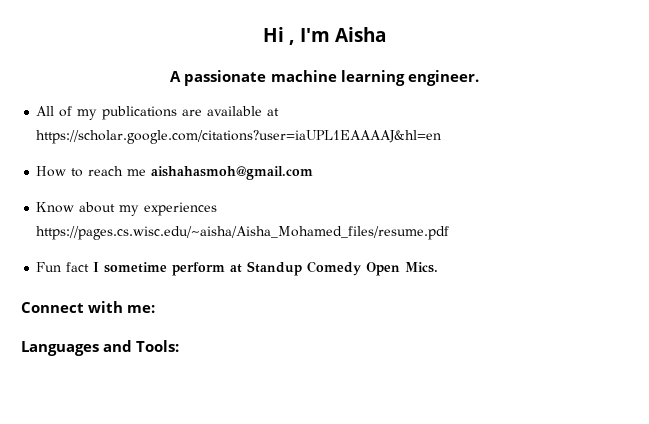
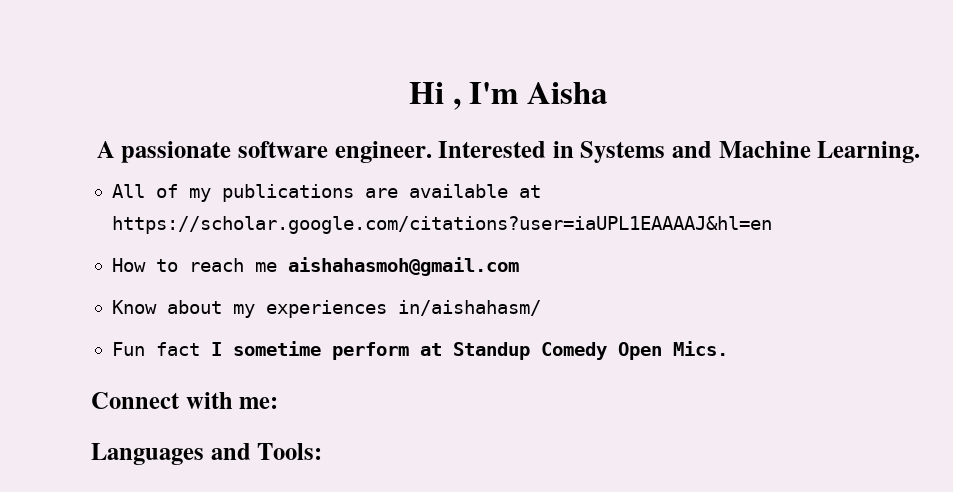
[270,70,405,86] machine learning -> [237,141,328,158] software
(479, 78) none -> [438,141,921,163] Interested in Systems and Machine Learning.
[36,226,450,240] https://pages.cs.wisc.edu/~aisha/Aisha_Mohamed_files/resume.pdf -> [397,300,541,316] in/aishahasm/

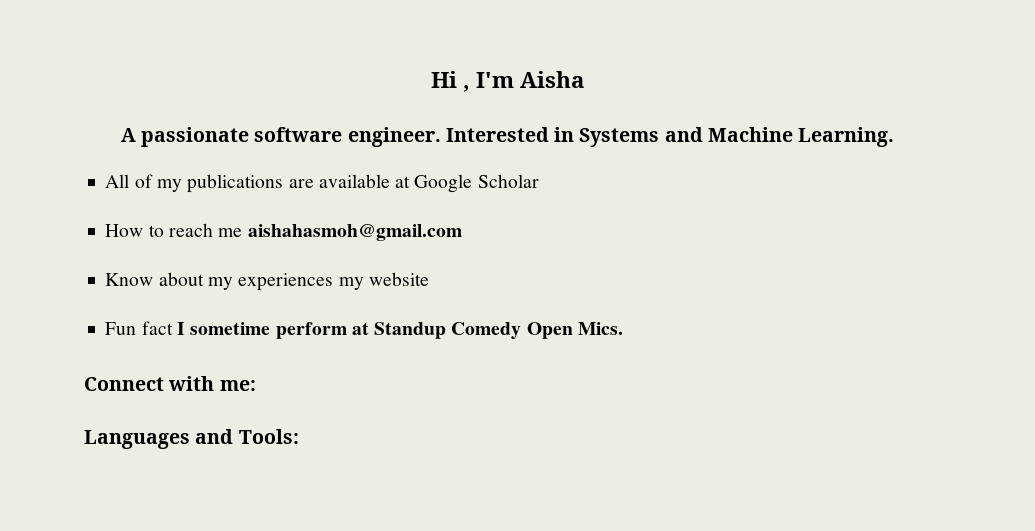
[111,216,772,234] https://scholar.google.com/citations?user=iaUPL1EAAAAJ&hl=en -> [414,174,539,193] Google Scholar
[397,300,541,316] in/aishahasm/ -> [338,272,429,290] my website

